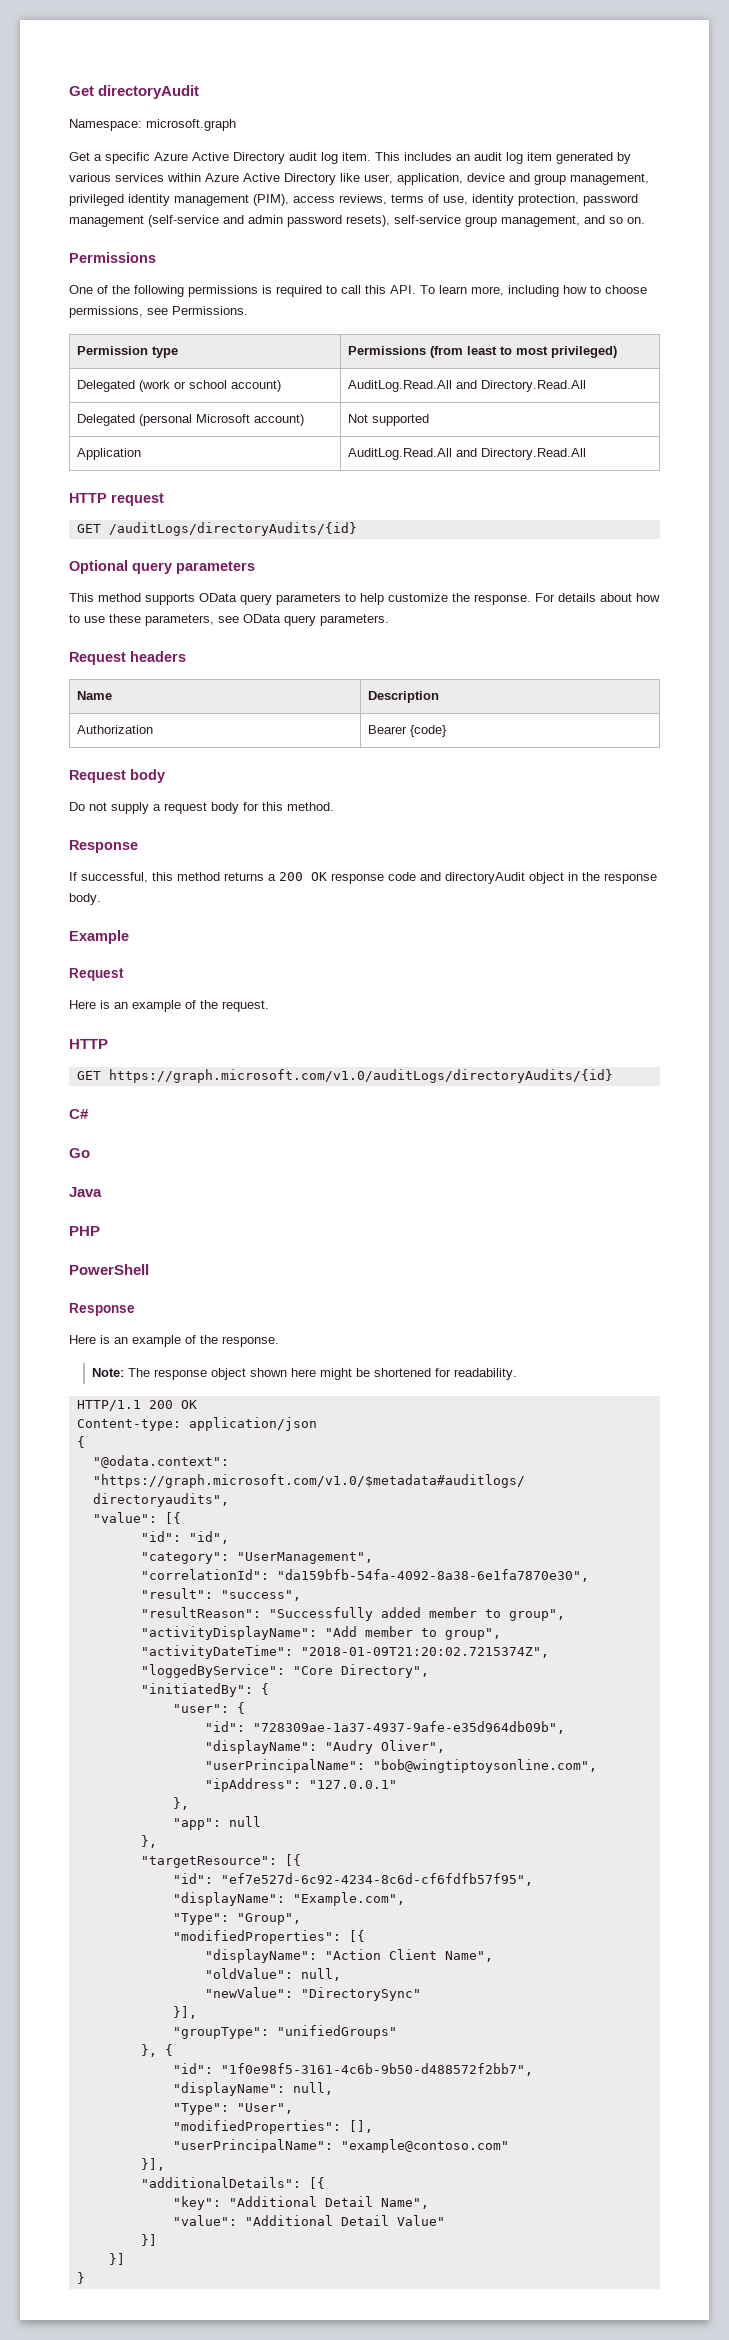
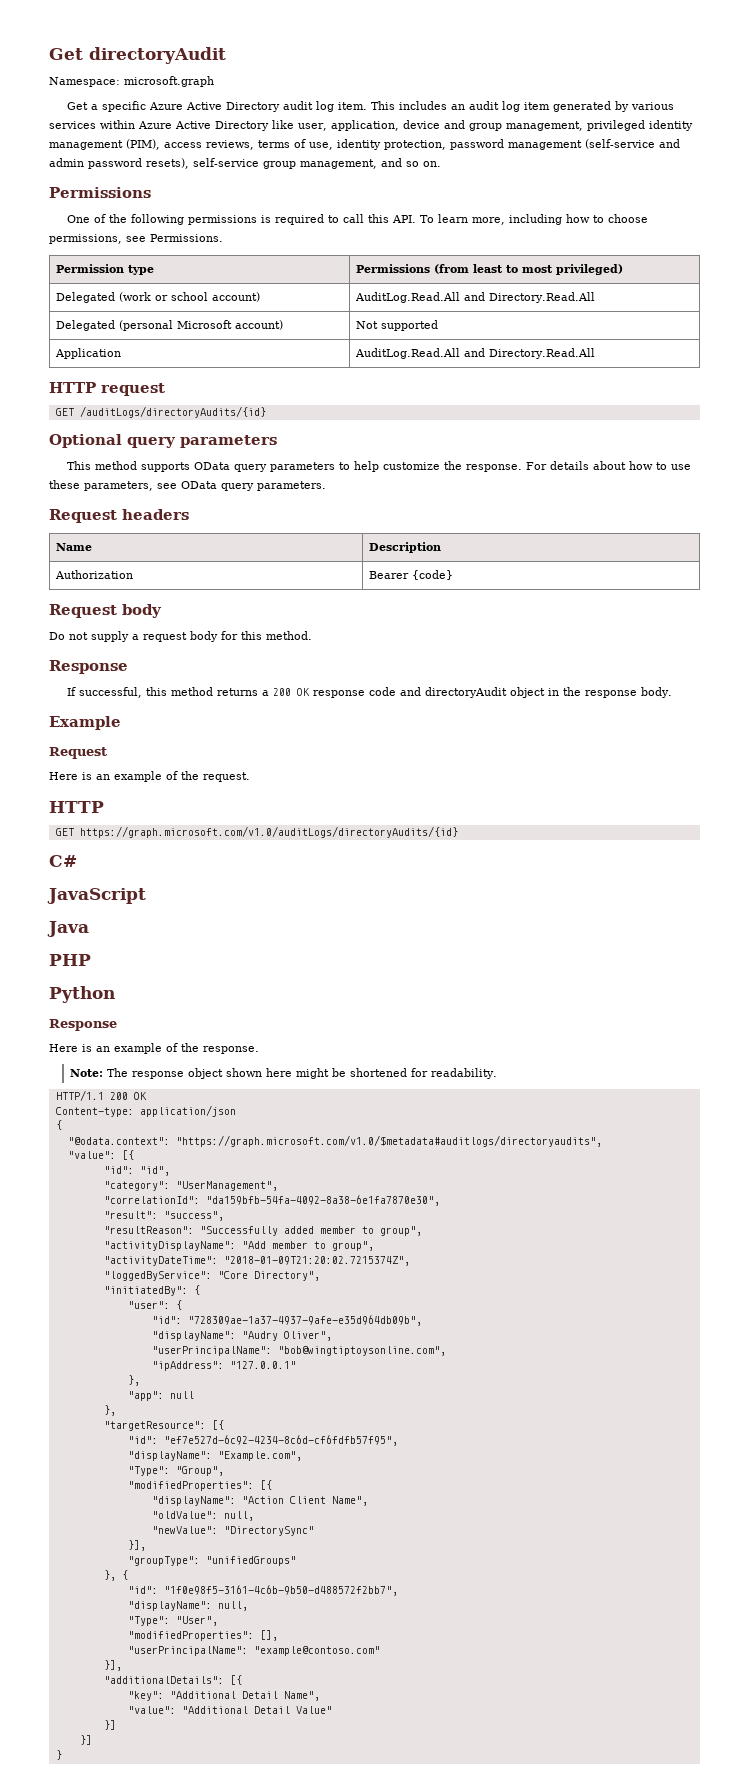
[69,1148,90,1158] Go -> [47,888,146,904] JavaScript
[69,1264,149,1275] PowerShell -> [49,986,115,1003] Python

